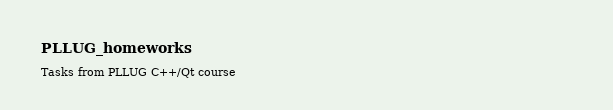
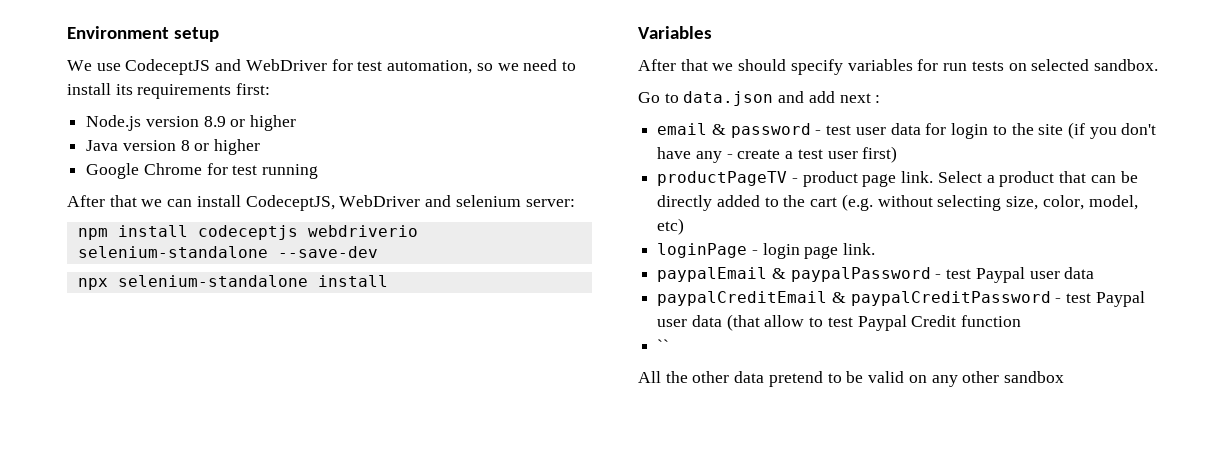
[41,42,192,56] [41,67,236,78] PLLUG_homeworks // Tasks from PLLUG C++/Qt course -> [67,26,220,42] [67,59,576,75] [67,83,271,99] [86,115,297,131] [86,139,261,155] [86,163,319,179] [67,195,575,211] [77,225,418,240] [77,246,378,258] [77,275,388,290] [638,26,712,39] [638,59,1158,75] [638,91,881,106] [657,122,1157,139] [657,146,898,163] [657,171,1138,187] [657,194,1138,211] [657,218,685,235] [657,243,876,259] [657,267,1095,283] [657,291,1145,307] [657,314,1022,331] [657,339,670,351] [638,371,1064,387] Environment setup // We use CodeceptJS and WebDriver for test automation, so we need to install its requirements first: // Node.js version 8.9 or higher // Java version 8 or higher // Google Chrome for test running // After that we can install CodeceptJS, WebDriver and selenium server: // npm install codeceptjs webdriverio selenium-standalone --save-dev // npx selenium-standalone install // Variables // After that we should specify variables for run tests on selected sandbox. // Go to data.json and add next : // email & password - test user data for login to the site (if you don't have any - create a test user first) // productPageTV - product page link. Select a product that can be directly added to the cart (e.g. without selecting size, color, model, etc) // loginPage - login page link. // paypalEmail & paypalPassword - test Paypal user data // paypalCreditEmail & paypalCreditPassword - test Paypal user data (that allow to test Paypal Credit function // `` // All the other data pretend to be valid on any other sandbox

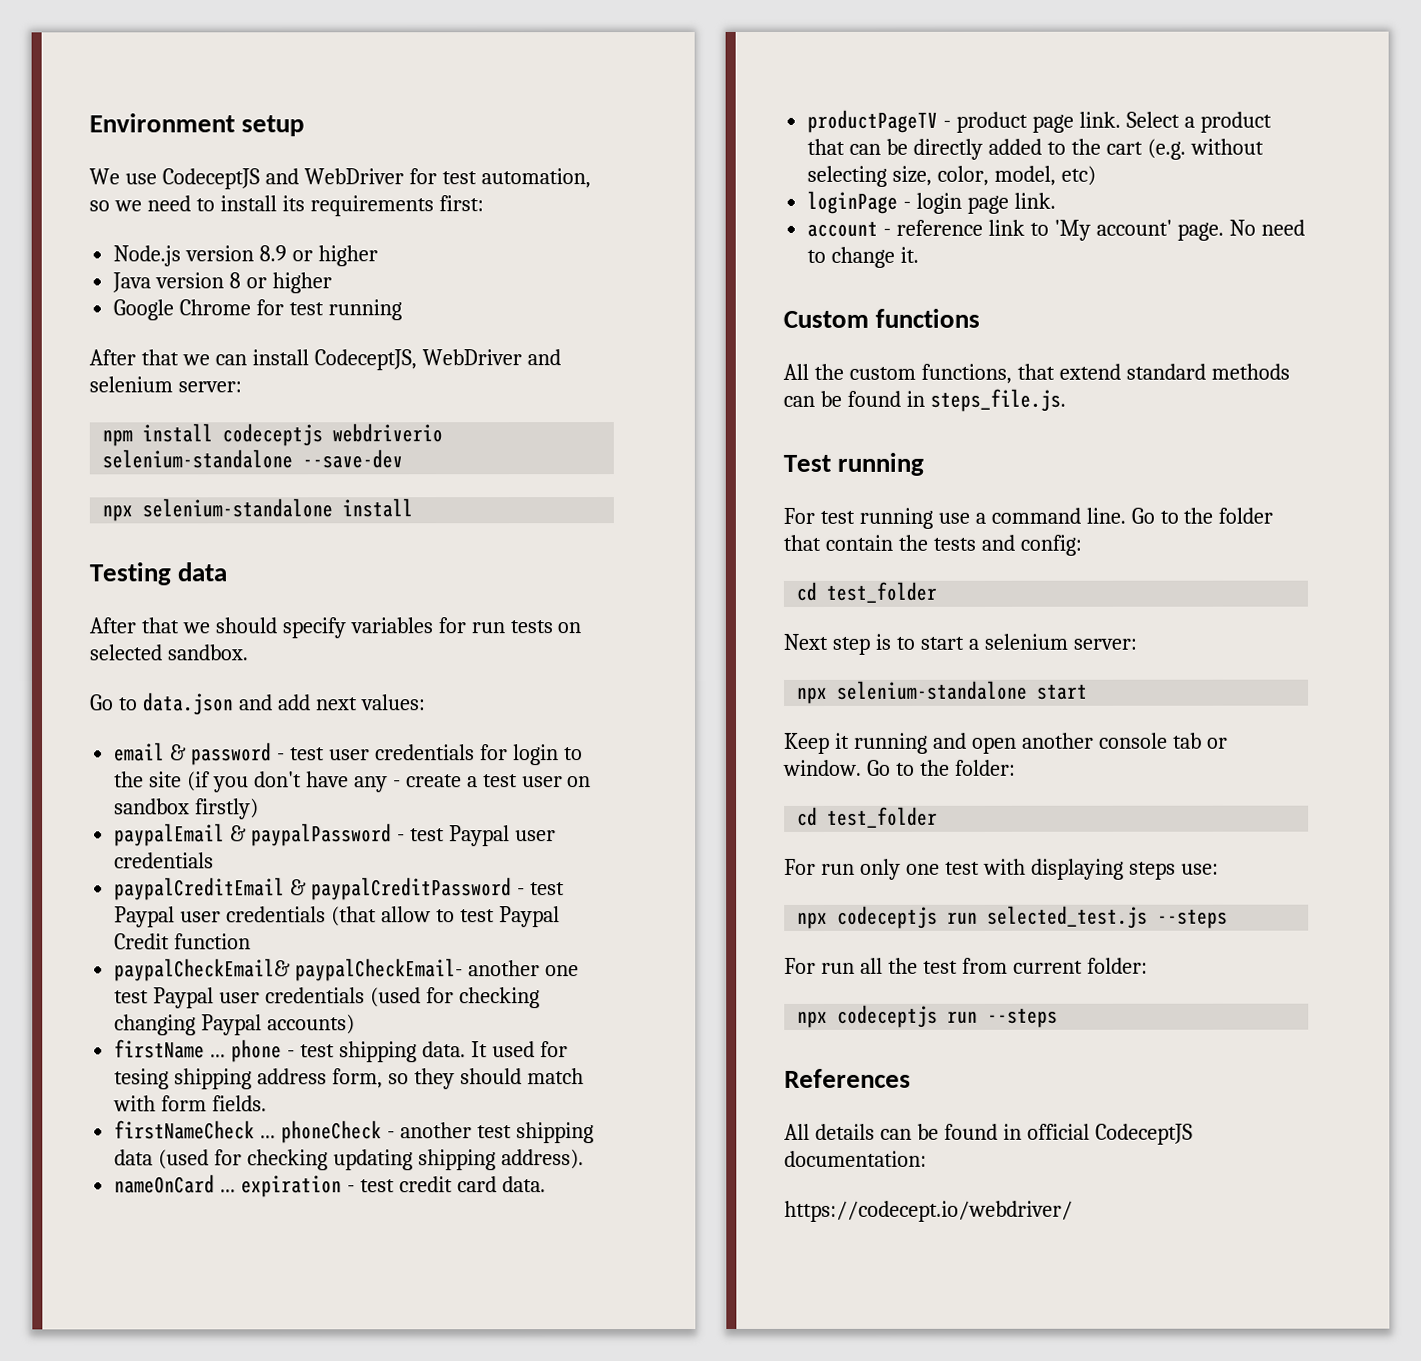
[638,26,712,39] Variables -> [89,562,228,586] Testing data
[875,95,881,103] : -> [360,694,426,711] values:
[890,123,921,135] data -> [374,744,475,761] credentials
[862,146,898,163] first) -> [567,776,592,788] [114,798,260,820] [114,823,556,847] [114,852,215,869] [114,877,565,901] [114,906,560,928] [114,933,252,950] [114,958,580,982] [114,987,540,1009] [114,1014,356,1036] [114,1039,568,1063] [114,1068,584,1090] [113,1095,268,1112] [114,1120,594,1144] [114,1149,584,1171] [114,1174,546,1198] on sandbox firstly) // paypalEmail & paypalPassword - test Paypal user credentials // paypalCreditEmail & paypalCreditPassword - test Paypal user credentials (that allow to test Paypal Credit function // paypalCheckEmail& paypalCheckEmail- another one test Paypal user credentials (used for checking changing Paypal accounts) // firstName ... phone - test shipping data. It used for tesing shipping address form, so they should match with form fields. // firstNameCheck ... phoneCheck - another test shipping data (used for checking updating shipping address). // nameOnCard ... expiration - test credit card data.
[657,267,1095,283] [657,291,1145,307] [657,314,1022,331] [657,339,670,351] [638,371,1064,387] paypalEmail & paypalPassword - test Paypal user data // paypalCreditEmail & paypalCreditPassword - test Paypal user data (that allow to test Paypal Credit function // `` // All the other data pretend to be valid on any other sandbox -> [807,219,1305,241] [807,246,920,268] [783,308,981,328] [783,363,1290,384] [783,388,1066,412] [783,452,925,476] [783,507,1274,529] [783,534,1082,556] [796,581,938,603] [783,633,1137,655] [797,680,1089,704] [784,732,1228,754] [783,759,1016,776] [797,806,939,828] [784,858,1219,880] [797,905,1229,929] [784,957,1148,974] [797,1004,1059,1028] [784,1068,911,1088] [784,1123,1193,1145] [784,1150,927,1167] [784,1200,1073,1222] account - reference link to 'My account' page. No need to change it. // Custom functions // All the custom functions, that extend standard methods can be found in steps_file.js. // Test running // For test running use a command line. Go to the folder that contain the tests and config: // cd test_folder // Next step is to start a selenium server: // npx selenium-standalone start // Keep it running and open another console tab or window. Go to the folder: // cd test_folder // For run only one test with displaying steps use: // npx codeceptjs run selected_test.js --steps // For run all the test from current folder: // npx codeceptjs run --steps // References // All details can be found in official CodeceptJS documentation: // https://codecept.io/webdriver/

